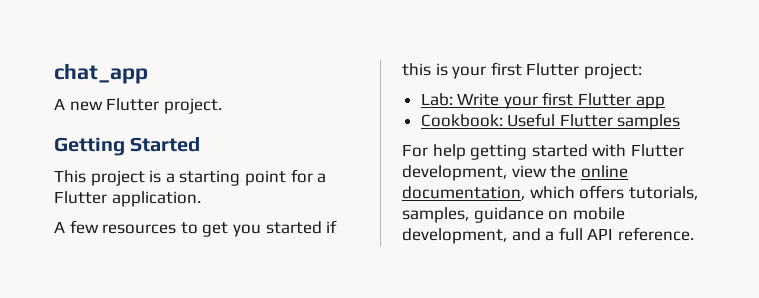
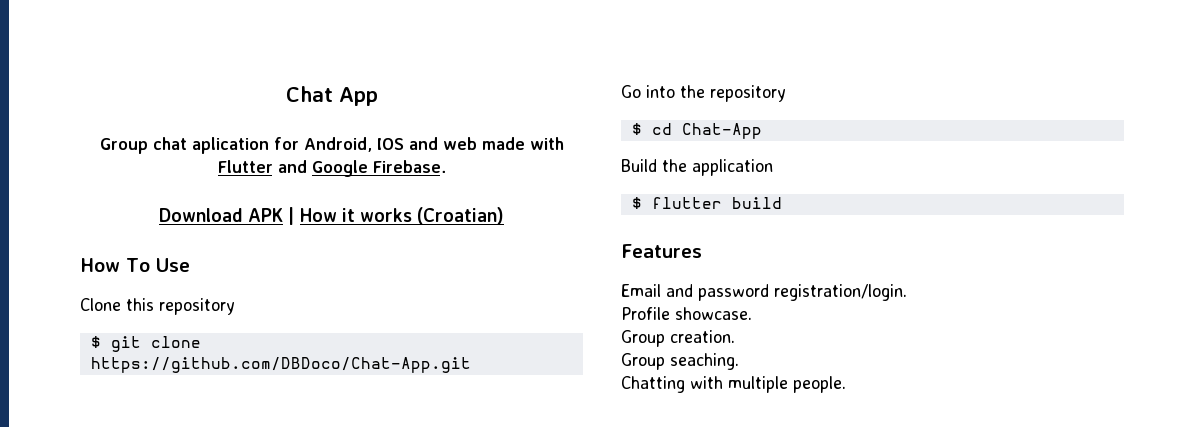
[54,63,148,84] [54,98,222,114] [54,137,201,156] [54,169,327,186] [54,191,201,207] [54,220,338,237] [402,62,642,79] [420,92,665,109] [420,113,681,130] [402,144,684,160] [402,165,628,181] [402,185,698,200] [402,207,625,223] [402,227,694,244] chat_app // A new Flutter project. // Getting Started // This project is a starting point for a Flutter application. // A few resources to get you started if this is your first Flutter project: // Lab: Write your first Flutter app // Cookbook: Useful Flutter samples // For help getting started with Flutter development, view the online documentation, which offers tutorials, samples, guidance on mobile development, and a full API reference. -> [285,86,378,106] [99,137,564,154] [217,160,446,177] [159,207,504,225] [80,258,190,272] [80,298,235,315] [90,336,201,352] [90,357,471,373] [621,85,786,102] [631,123,762,139] [621,159,773,176] [631,197,782,209] [621,244,702,258] [621,284,907,301] [621,307,752,320] [621,330,735,347] [621,353,739,370] [621,376,846,393] Chat App // Group chat aplication for Android, IOS and web made with Flutter and Google Firebase. // Download APK | How it works (Croatian) // How To Use // Clone this repository // $ git clone https://github.com/DBDoco/Chat-App.git // Go into the repository // $ cd Chat-App // Build the application // $ flutter build // Features // Email and password registration/login. // Profile showcase. // Group creation. // Group seaching. // Chatting with multiple people.

